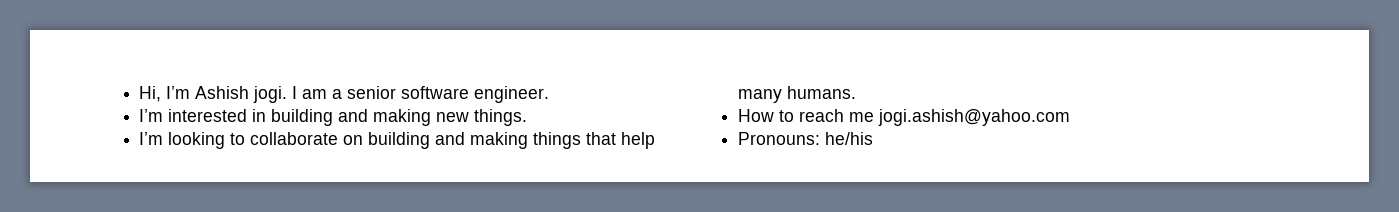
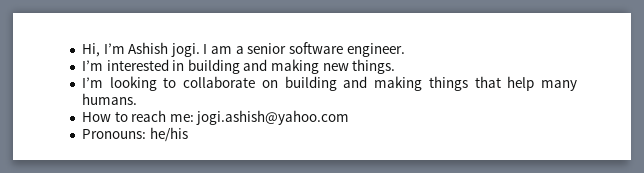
[849,112,875,122] me -> [169,114,194,122] me:

